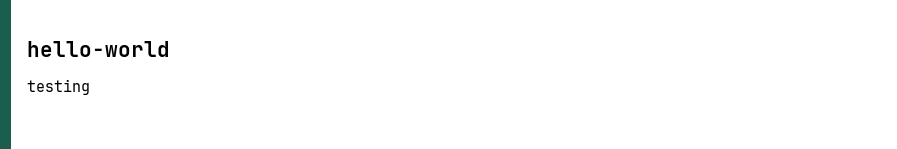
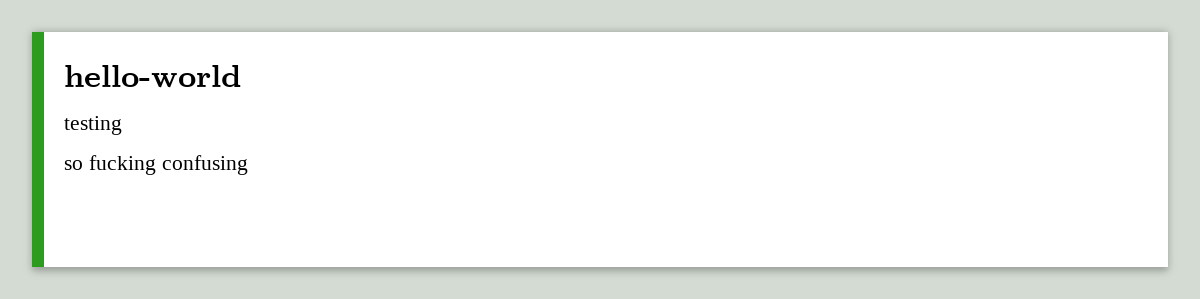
(90, 87) none -> [64,155,248,175] // so fucking confusing

